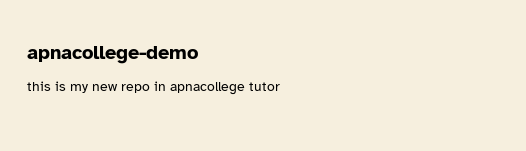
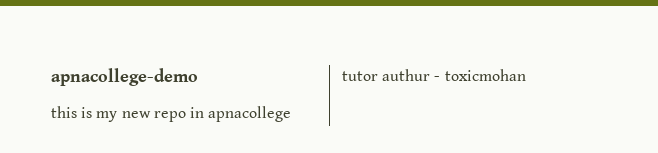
(280, 86) none -> [382,69,526,81] authur - toxicmohan

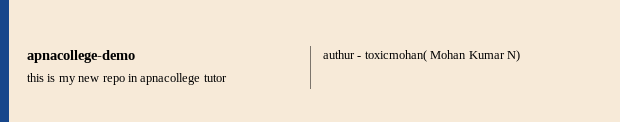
(378, 76) none -> (227, 78) //
[444,69,526,81] toxicmohan -> [364,50,520,62] toxicmohan( Mohan Kumar N)

